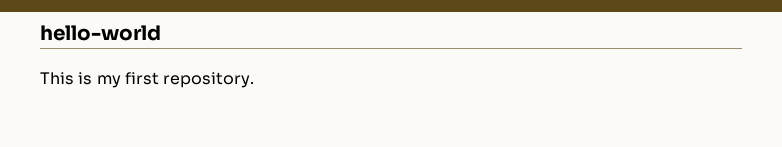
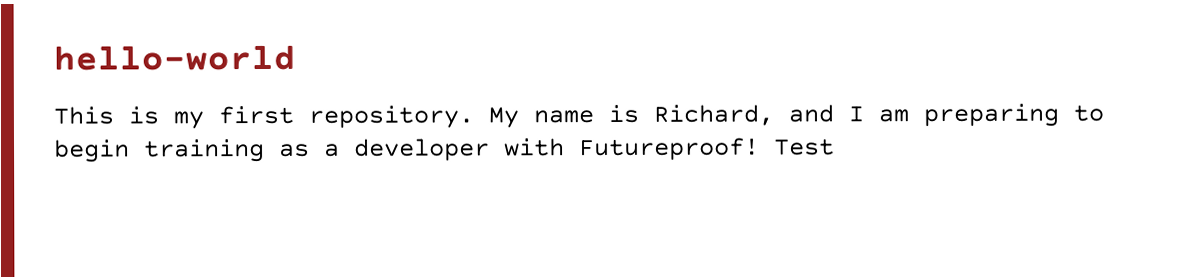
(255, 80) none -> [488,103,1104,129] [54,137,835,163] My name is Richard, and I am preparing to begin training as a developer with Futureproof! Test

